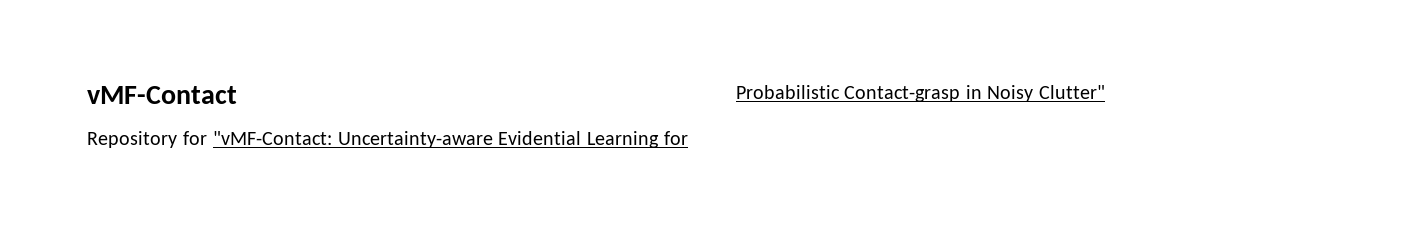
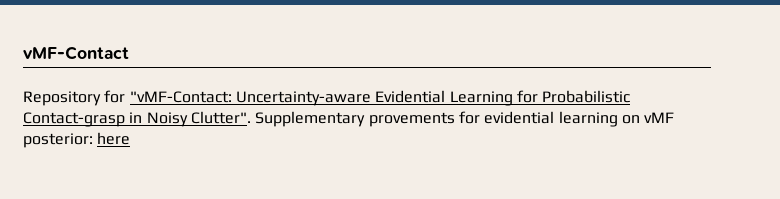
[1038,85,1105,99] Clutter" -> [190,111,675,127] [23,132,131,148] Clutter". Supplementary provements for evidential learning on vMF posterior: here

